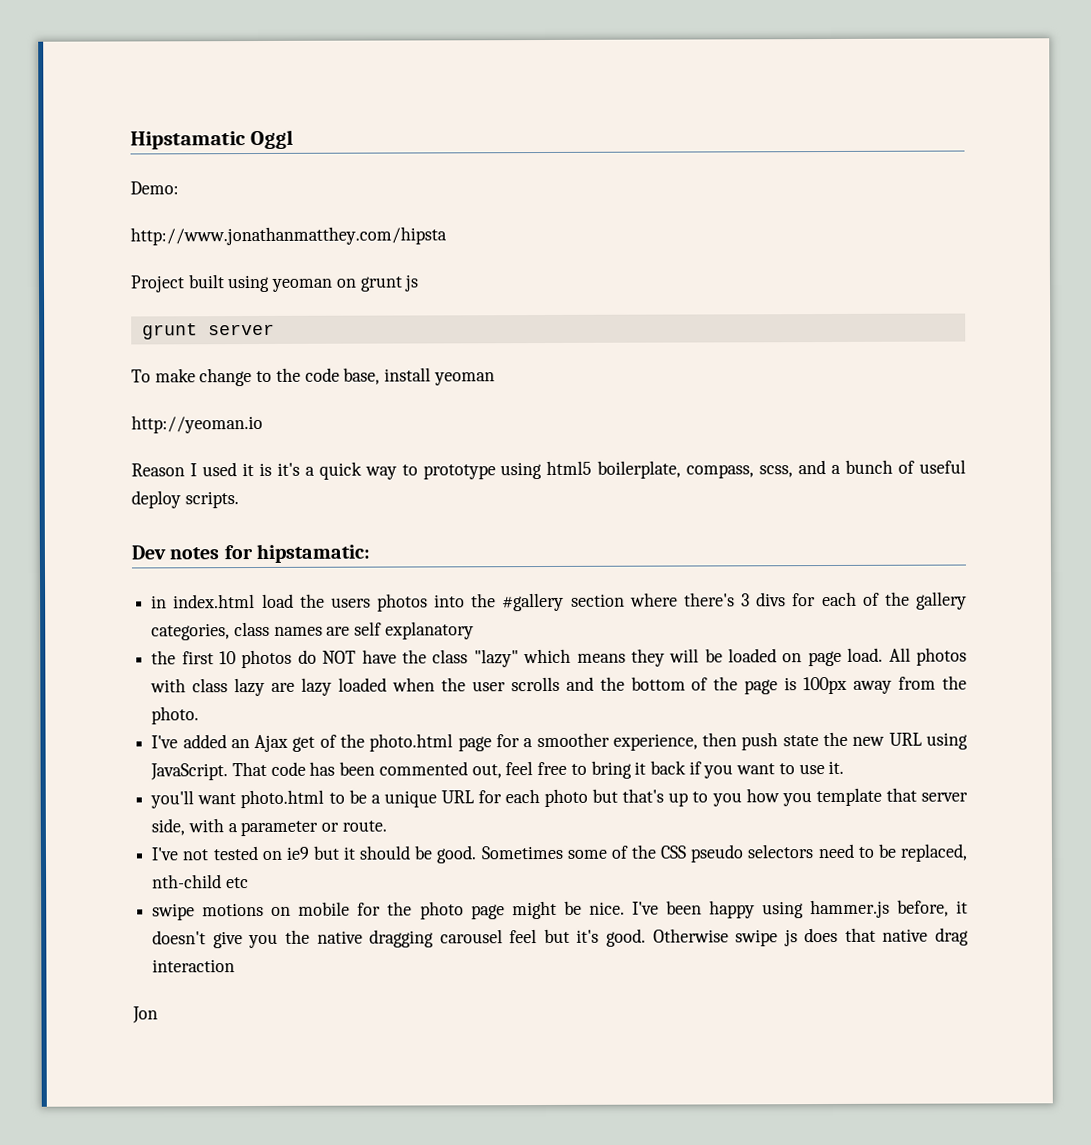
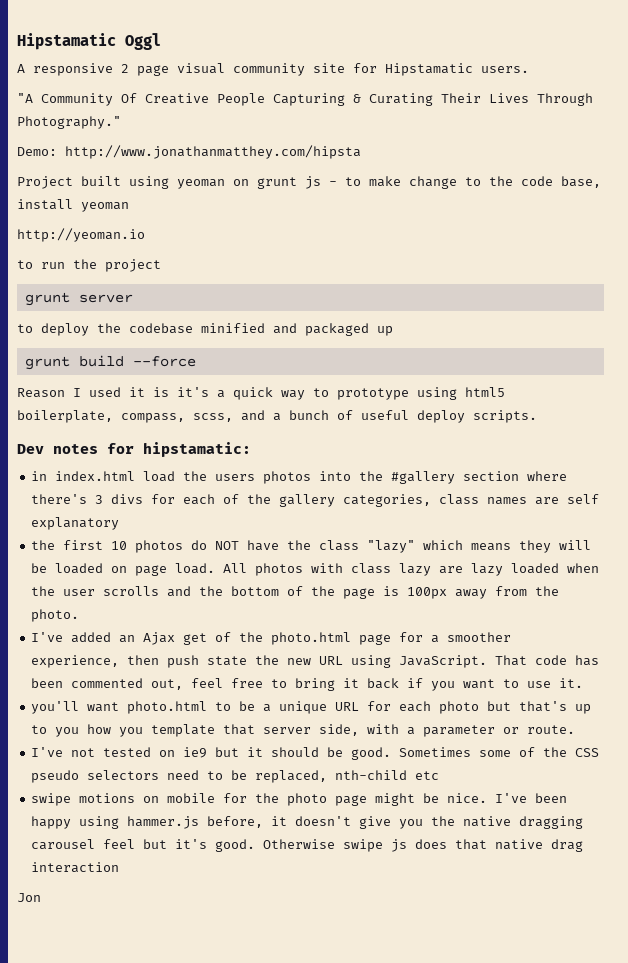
(294, 139) none -> [17,63,529,76] [17,93,593,106] [17,116,121,129] // A responsive 2 page visual community site for Hipstamatic users. // "A Community Of Creative People Capturing & Curating Their Lives Through Photography."
(179, 188) // -> (57, 151) none
[141,323,275,340] [131,369,151,383] // grunt server // To -> [329,177,361,186] - to
(263, 424) none -> [17,259,161,272] [24,292,133,306] [17,323,393,336] [24,355,196,370] // to run the project // grunt server // to deploy the codebase minified and packaged up // grunt build --force

